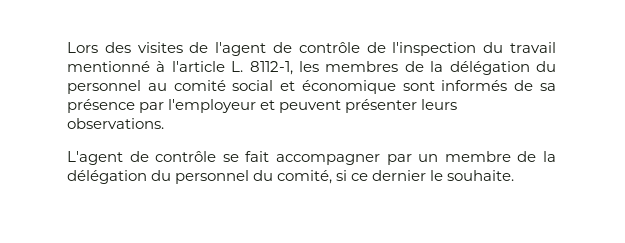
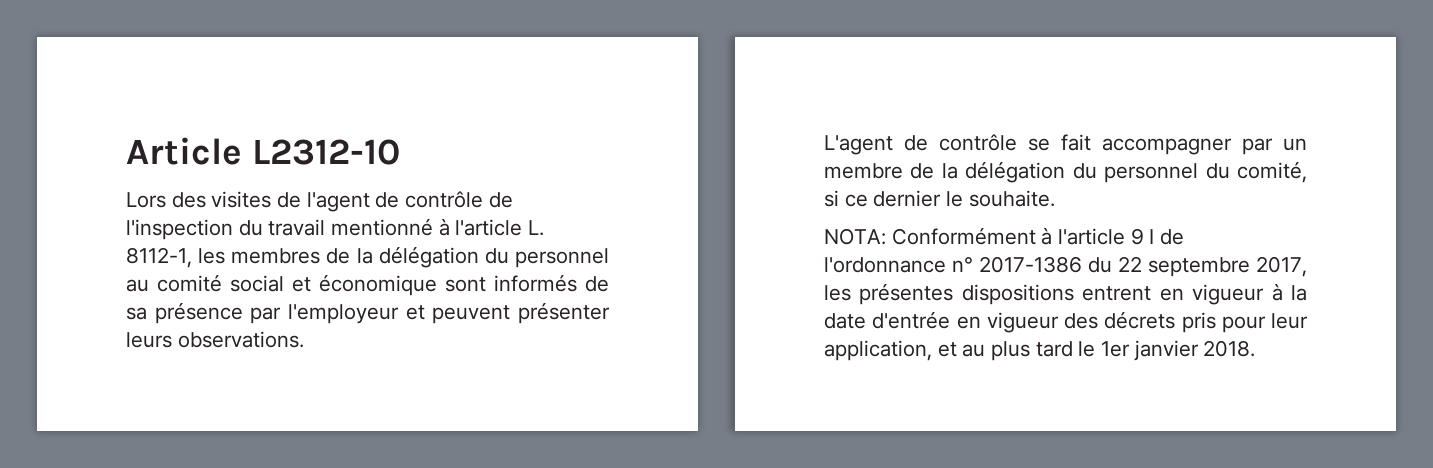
(67, 47) none -> [126,137,400,165] Article L2312-10 //
(515, 175) none -> [824,227,1185,245] [824,256,1307,277] [824,283,1307,305] [824,311,1308,333] [824,340,1256,361] // NOTA: Conformément à l'article 9 I de l'ordonnance n° 2017-1386 du 22 septembre 2017, les présentes dispositions entrent en vigueur à la date d'entrée en vigueur des décrets pris pour leur application, et au plus tard le 1er janvier 2018.

